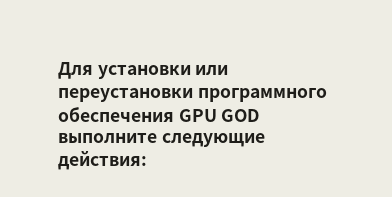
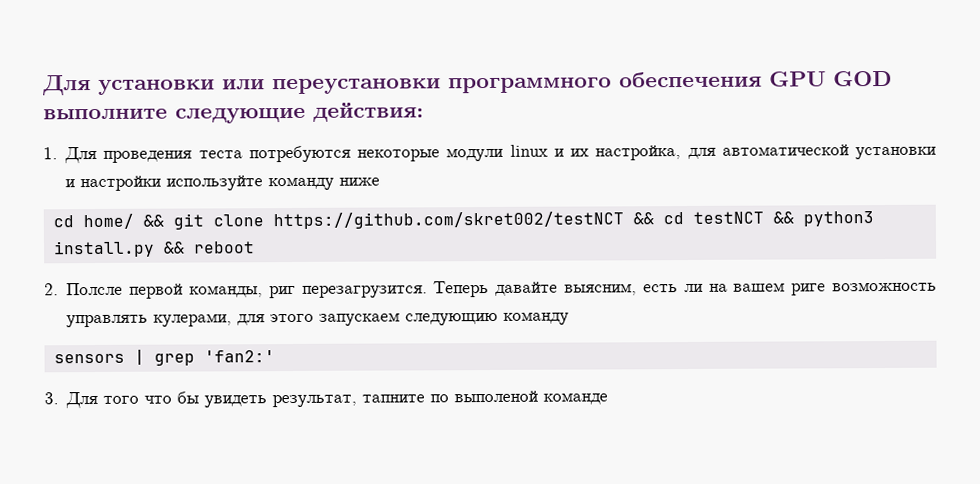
(147, 160) none -> [43,144,936,164] [65,175,381,192] [52,211,874,230] [52,240,255,258] [44,281,938,299] [66,311,570,328] [53,349,275,366] [44,390,609,409] // 1. Для проведения теста потребуются некоторые модули linux и их настройка, для автоматической установки и настройки используйте команду ниже // cd home/ && git clone https://github.com/skret002/testNCT && cd testNCT && python3 install.py && reboot // 2. Полсле первой команды, риг перезагрузится. Теперь давайте выясним, есть ли на вашем риге возможность управлять кулерами, для этого запускаем следующию команду // sensors | grep 'fan2:' // 3. Для того что бы увидеть результат, тапните по выполеной команде

